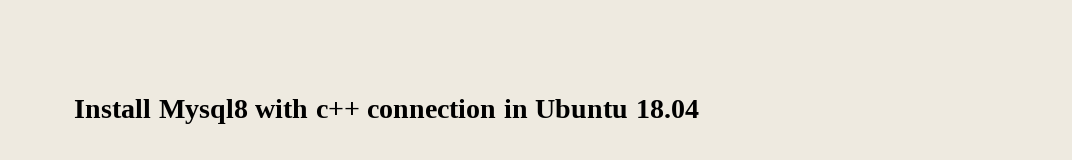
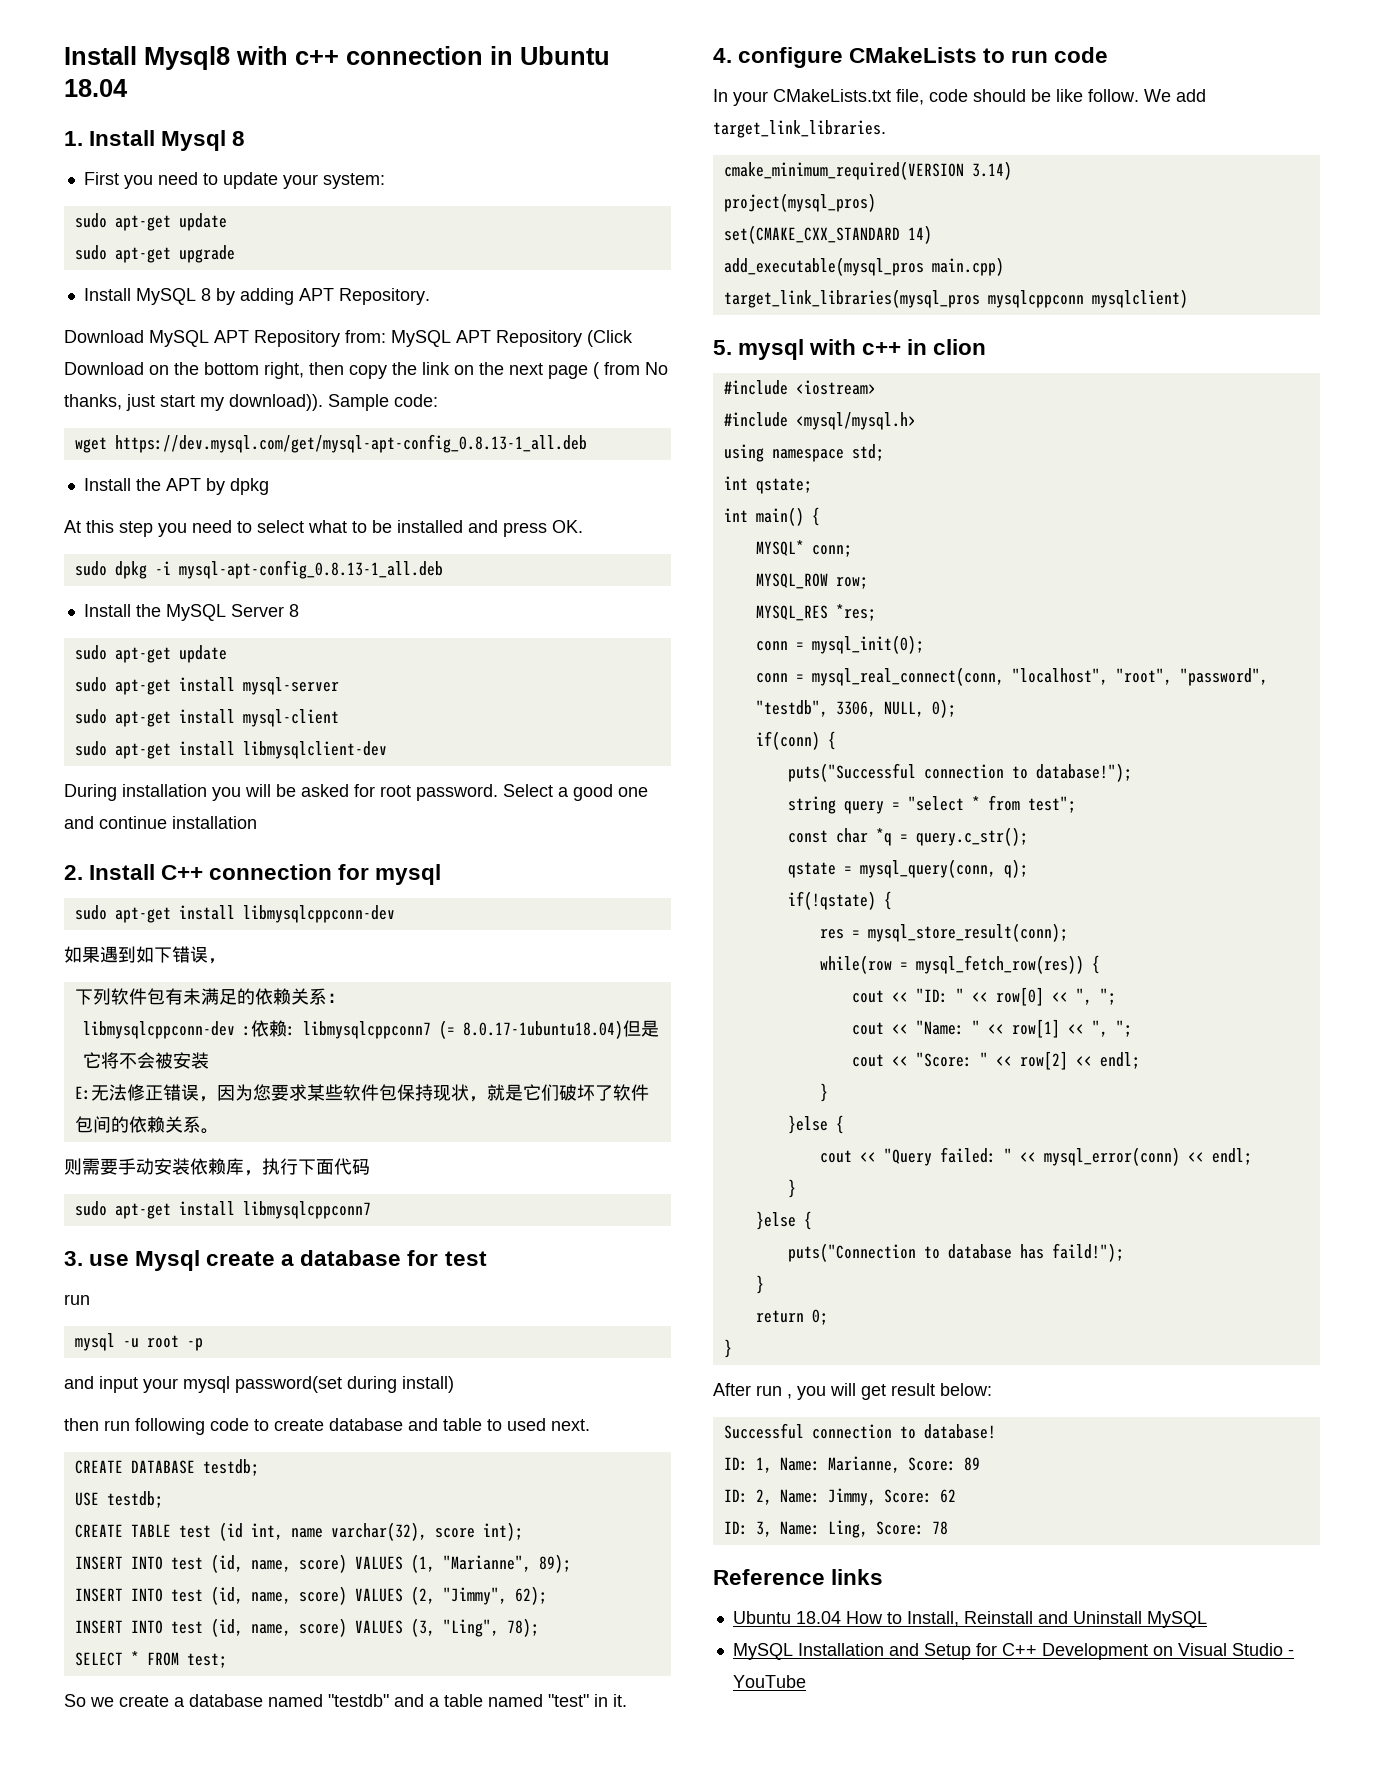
(699, 109) none -> [64,130,246,151] [83,172,385,189] [74,213,227,231] [74,245,235,263] [83,288,430,305] [64,330,633,347] [64,362,668,379] [64,394,438,411] [74,434,587,453] [83,478,269,495] [64,520,583,537] [74,560,443,579] [83,604,299,621] [74,645,227,663] [74,677,339,695] [74,709,339,727] [74,741,387,759] [64,784,648,801] [64,816,257,829] [64,864,442,885] [74,905,395,923] [64,946,226,964] [74,988,345,1005] [82,1020,659,1039] [82,1052,209,1069] [74,1084,649,1102] [74,1116,219,1134] [64,1158,370,1176] [74,1201,371,1219] [64,1250,487,1271] [64,1294,90,1305] [74,1333,203,1351] [64,1376,454,1393] [64,1418,590,1435] [74,1459,259,1476] [74,1491,163,1508] [74,1522,523,1541] [74,1554,571,1573] [74,1586,547,1605] [74,1618,539,1637] [74,1651,227,1668] [64,1694,627,1707] [713,47,1109,68] [713,89,1206,106] [713,120,886,138] [723,161,1012,180] [723,193,876,212] [723,225,932,244] [723,257,1004,276] [723,289,1188,308] [713,339,987,360] [723,380,876,395] [723,412,916,430] [723,444,884,462] [723,476,812,494] [723,507,820,526] [755,540,852,557] [755,573,868,589] [755,604,876,621] [755,635,924,654] [755,667,1268,686] [755,699,956,718] [755,731,836,750] [787,763,1132,782] [787,795,1076,814] [787,827,1028,846] [787,859,1028,878] [787,891,892,910] [819,923,1068,942] [819,955,1100,974] [851,987,1116,1006] [851,1019,1132,1038] [851,1051,1140,1070] [819,1083,828,1102] [787,1115,844,1134] [819,1147,1252,1166] [787,1179,796,1198] [755,1211,812,1230] [787,1243,1124,1262] [755,1275,764,1294] [755,1309,828,1325] [723,1339,732,1358] [713,1383,992,1400] [723,1423,996,1439] [723,1456,980,1473] [723,1488,956,1506] [723,1520,948,1538] [713,1569,884,1585] [732,1611,1207,1628] [732,1643,1294,1660] [732,1675,806,1688] // 1. Install Mysql 8 // First you need to update your system: // sudo apt-get update // sudo apt-get upgrade // Install MySQL 8 by adding APT Repository. // Download MySQL APT Repository from: MySQL APT Repository (Click Download on the bottom right, then copy the link on the next page ( from No thanks, just start my download)). Sample code: // wget https://dev.mysql.com/get/mysql-apt-config_0.8.13-1_all.deb // Install the APT by dpkg // At this step you need to select what to be installed and press OK. // sudo dpkg -i mysql-apt-config_0.8.13-1_all.deb // Install the MySQL Server 8 // sudo apt-get update // sudo apt-get install mysql-server // sudo apt-get install mysql-client // sudo apt-get install libmysqlclient-dev // During installation you will be asked for root password. Select a good one and continue installation // 2. Install C++ connection for mysql // sudo apt-get install libmysqlcppconn-dev // 如果遇到如下错误， // 下列软件包有未满足的依赖关系： // libmysqlcppconn-dev :依赖: libmysqlcppconn7 (= 8.0.17-1ubuntu18.04)但是它将不会被安装 // E:无法修正错误，因为您要求某些软件包保持现状，就是它们破坏了软件包间的依赖关系。 // 则需要手动安装依赖库，执行下面代码 // sudo apt-get install libmysqlcppconn7 // 3. use Mysql create a database for test // run // mysql -u root -p // and input your mysql password(set during install) // then run following code to create database and table to used next. // CREATE DATABASE testdb; // USE testdb; // CREATE TABLE test (id int, name varchar(32), score int); // INSERT INTO test (id, name, score) VALUES (1, "Marianne", 89); // INSERT INTO test (id, name, score) VALUES (2, "Jimmy", 62); // INSERT INTO test (id, name, score) VALUES (3, "Ling", 78); // SELECT * FROM test; // So we create a database named "testdb" and a table named "test" in it. // 4. configure CMakeLists to run code // In your CMakeLists.txt file, code should be like follow. We add target_link_libraries. // cmake_minimum_required(VERSION 3.14) // project(mysql_pros) // set(CMAKE_CXX_STANDARD 14) // add_executable(mysql_pros main.cpp) // target_link_libraries(mysql_pros mysqlcppconn mysqlclient) // 5. mysql with c++ in clion // #include <iostream> // #include <mysql/mysql.h> // using namespace std; // int qstate; // int main() { // MYSQL* conn; // MYSQL_ROW row; // MYSQL_RES *res; // conn = mysql_init(0); // conn = mysql_real_connect(conn, "localhost", "root", "password", "testdb", 3306, NULL, 0); // if(conn) { // puts("Successful connection to database!"); // string query = "select * from test"; // const char *q = query.c_str(); // qstate = mysql_query(conn, q); // if(!qstate) { // res = mysql_store_result(conn); // while(row = mysql_fetch_row(res)) { // cout << "ID: " << row[0] << ", "; // cout << "Name: " << row[1] << ", "; // cout << "Score: " << row[2] << endl; // } // }else { // cout << "Query failed: " << mysql_error(conn) << endl; // } // }else { // puts("Connection to database has faild!"); // } // return 0; // } // After run , you will get result below: // Successful connection to database! // ID: 1, Name: Marianne, Score: 89 // ID: 2, Name: Jimmy, Score: 62 // ID: 3, Name: Ling, Score: 78 // Reference links // Ubuntu 18.04 How to Install, Reinstall and Uninstall MySQL // MySQL Installation and Setup for C++ Development on Visual Studio - YouTube

